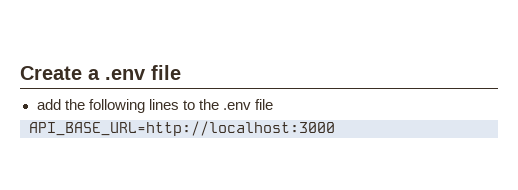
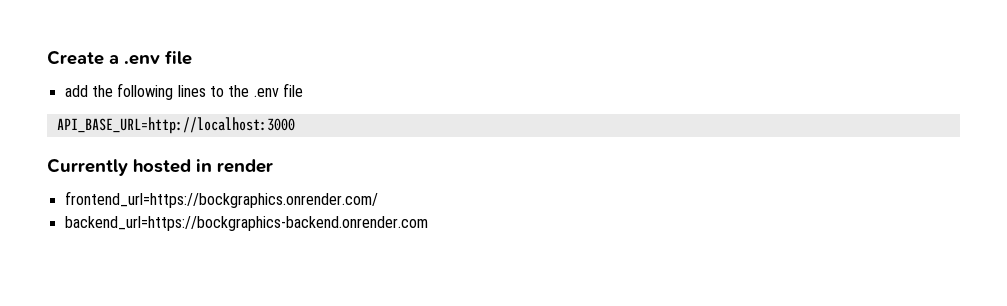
(335, 128) none -> [47,158,273,176] [64,191,378,208] [64,216,428,231] // Currently hosted in render // frontend_url=https://bockgraphics.onrender.com/ // backend_url=https://bockgraphics-backend.onrender.com

